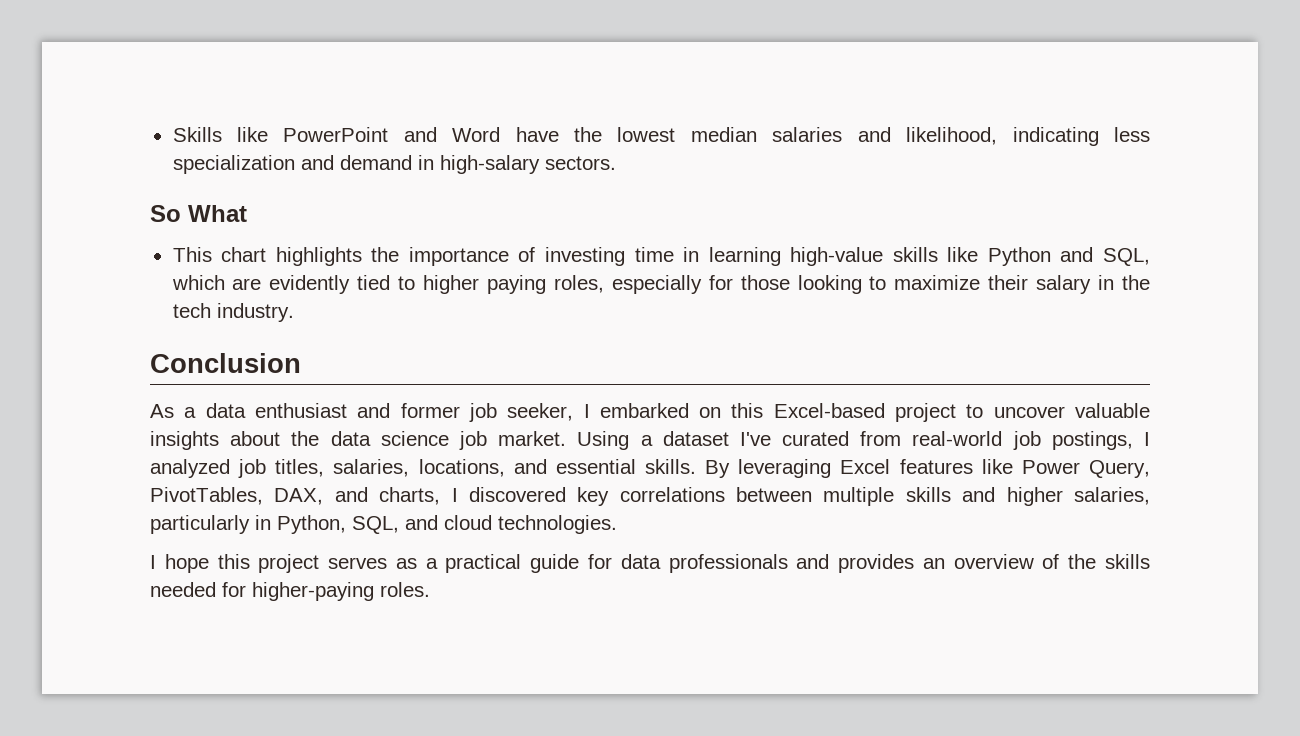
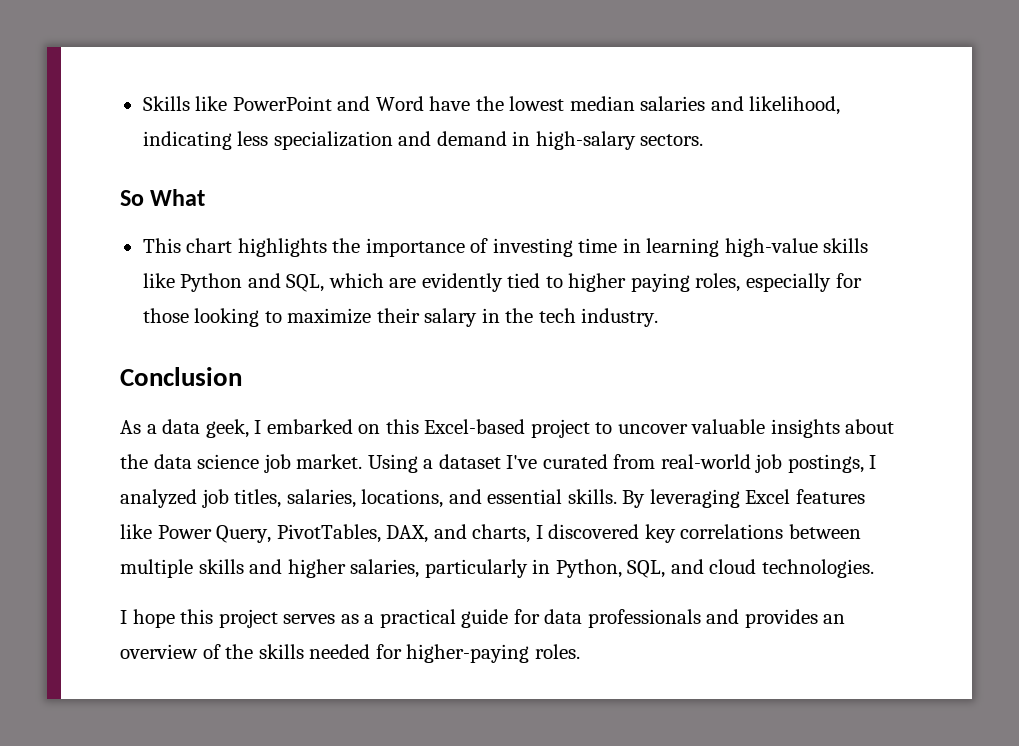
[254,403,574,422] enthusiast and former job seeker, -> [205,419,249,438] geek,

